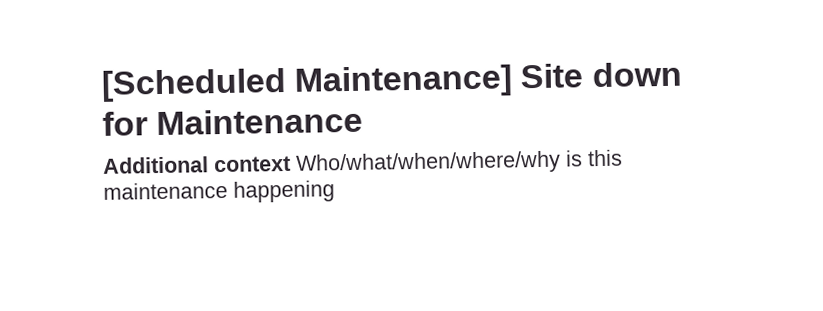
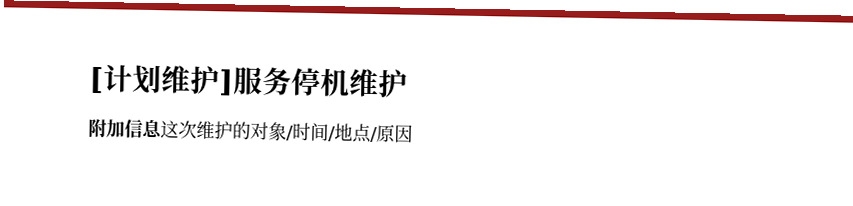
[101,61,682,102] [102,107,364,136] [102,149,623,176] [103,180,335,203] [Scheduled Maintenance] Site down for Maintenance // Additional context Who/what/when/where/why is this maintenance happening -> [89,64,408,98] [88,118,413,144] [计划维护]服务停机维护 // 附加信息这次维护的对象/时间/地点/原因

